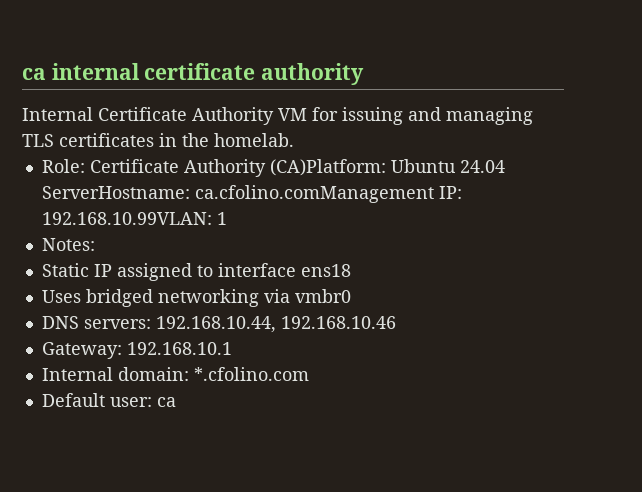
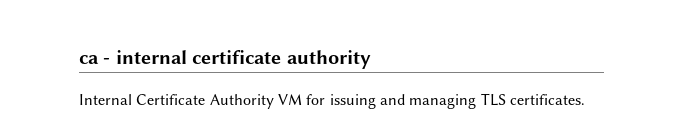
[22,68,46,80] ca -> [79,55,111,64] ca -
[59,133,294,147] [41,159,505,177] [41,185,462,203] [41,212,227,225] [41,238,95,251] [41,263,351,281] [41,289,351,307] [41,316,396,333] [41,342,232,359] [41,367,309,381] [41,393,176,407] certificates in the homelab. // Role: Certificate Authority (CA)Platform: Ubuntu 24.04 ServerHostname: ca.cfolino.comManagement IP: 192.168.10.99VLAN: 1 // Notes: // Static IP assigned to interface ens18 // Uses bridged networking via vmbr0 // DNS servers: 192.168.10.44, 192.168.10.46 // Gateway: 192.168.10.1 // Internal domain: *.cfolino.com // Default user: ca -> [509,94,585,105] certificates.

